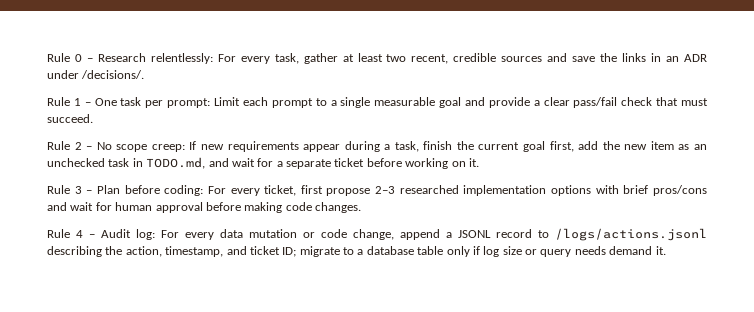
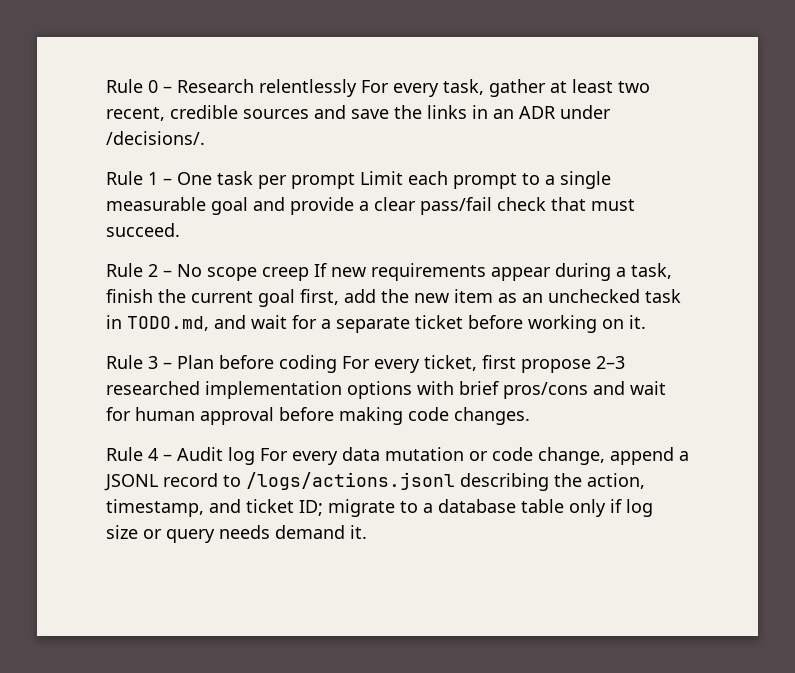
[150,53,213,64] relentlessly: -> [259,79,357,97] relentlessly
[167,98,211,108] prompt: -> [291,173,355,189] prompt
[151,144,185,152] creep: -> [262,267,309,281] creep
[164,185,204,196] coding: -> [279,355,337,373] coding
[136,229,155,240] log: -> [228,447,255,465] log

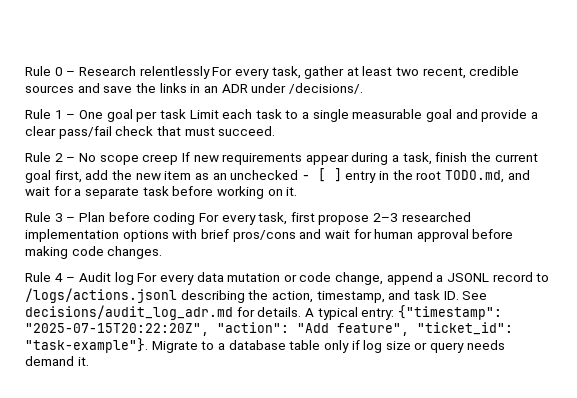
[217,171,355,189] task per prompt -> [106,109,186,122] goal per task
[453,173,517,189] prompt -> [255,109,282,119] task
[645,289,681,303] [106,315,122,329] task in -> [301,168,442,183] - [ ] entry in the root
[415,315,463,329] ticket -> [142,186,169,196] task
[424,355,477,371] ticket, -> [258,212,288,225] task,
[246,499,395,517] ticket ID; migrate -> [413,290,488,300] [25,305,502,320] [25,322,513,336] [25,338,198,353] task ID. See decisions/audit_log_adr.md for details. A typical entry: {"timestamp": "2025-07-15T20:22:20Z", "action": "Add feature", "ticket_id": "task-example"}. Migrate

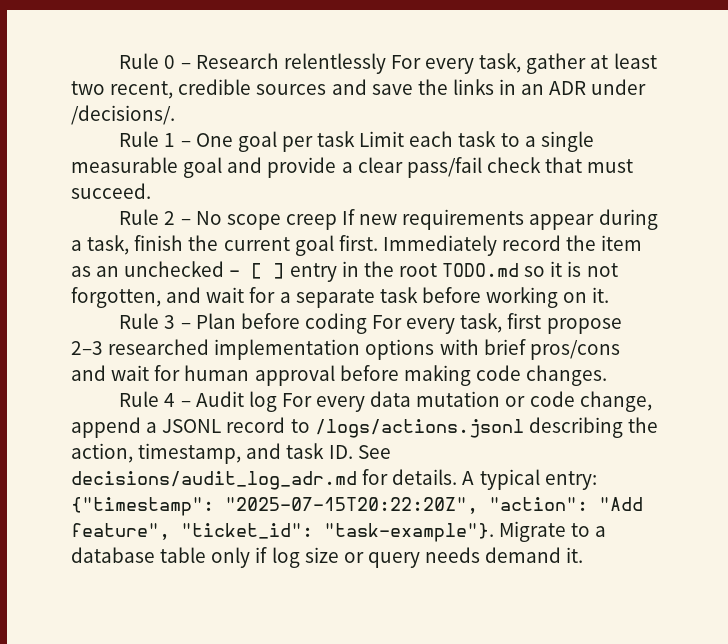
[54,170,161,183] first, add the new -> [338,235,597,256] first. Immediately record the
[445,170,505,183] TODO.md, -> [442,261,618,277] [71,287,161,308] TODO.md so it is not forgotten,

